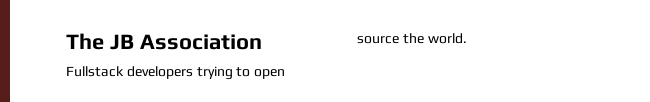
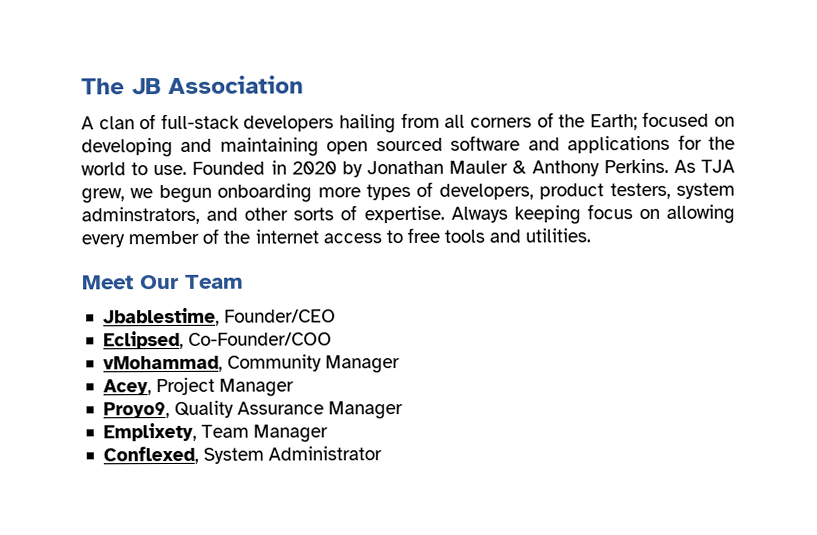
[66,66,286,80] [357,33,467,44] Fullstack developers trying to open source the world. -> [81,111,735,134] [81,134,736,158] [81,158,735,178] [81,181,735,204] [81,204,736,225] [81,227,592,248] [82,274,243,290] [102,307,337,327] [102,330,333,350] [102,354,401,374] [102,376,295,397] [102,400,404,420] [102,422,329,443] [102,445,383,465] A clan of full-stack developers hailing from all corners of the Earth; focused on developing and maintaining open sourced software and applications for the world to use. Founded in 2020 by Jonathan Mauler & Anthony Perkins. As TJA grew, we begun onboarding more types of developers, product testers, system adminstrators, and other sorts of expertise. Always keeping focus on allowing every member of the internet access to free tools and utilities. // Meet Our Team // Jbablestime, Founder/CEO // Eclipsed, Co-Founder/COO // vMohammad, Community Manager // Acey, Project Manager // Proyo9, Quality Assurance Manager // Emplixety, Team Manager // Conflexed, System Administrator

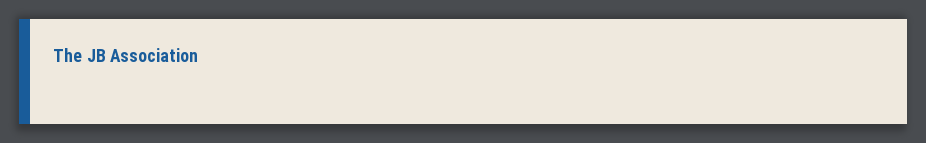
[81,111,735,134] [81,134,736,158] [81,158,735,178] [81,181,735,204] [81,204,736,225] [81,227,592,248] [82,274,243,290] [102,307,337,327] [102,330,333,350] [102,354,401,374] [102,376,295,397] [102,400,404,420] [102,422,329,443] [102,445,383,465] // A clan of full-stack developers hailing from all corners of the Earth; focused on developing and maintaining open sourced software and applications for the world to use. Founded in 2020 by Jonathan Mauler & Anthony Perkins. As TJA grew, we begun onboarding more types of developers, product testers, system adminstrators, and other sorts of expertise. Always keeping focus on allowing every member of the internet access to free tools and utilities. // Meet Our Team // Jbablestime, Founder/CEO // Eclipsed, Co-Founder/COO // vMohammad, Community Manager // Acey, Project Manager // Proyo9, Quality Assurance Manager // Emplixety, Team Manager // Conflexed, System Administrator -> (199, 55) none

